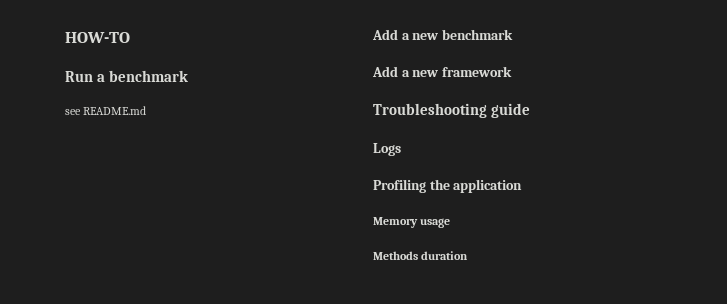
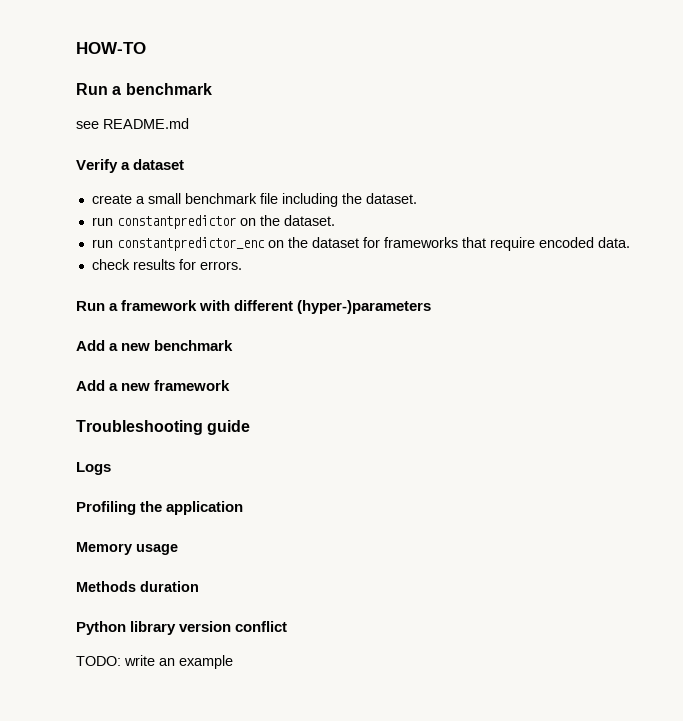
(147, 110) none -> [76,159,185,173] [91,193,417,207] [91,215,335,229] [91,237,630,251] [91,259,242,270] [76,300,432,314] // Verify a dataset // create a small benchmark file including the dataset. // run constantpredictor on the dataset. // run constantpredictor_enc on the dataset for frameworks that require encoded data. // check results for errors. // Run a framework with different (hyper-)parameters
(469, 255) none -> [76,621,288,635] [76,655,233,669] // Python library version conflict // TODO: write an example

